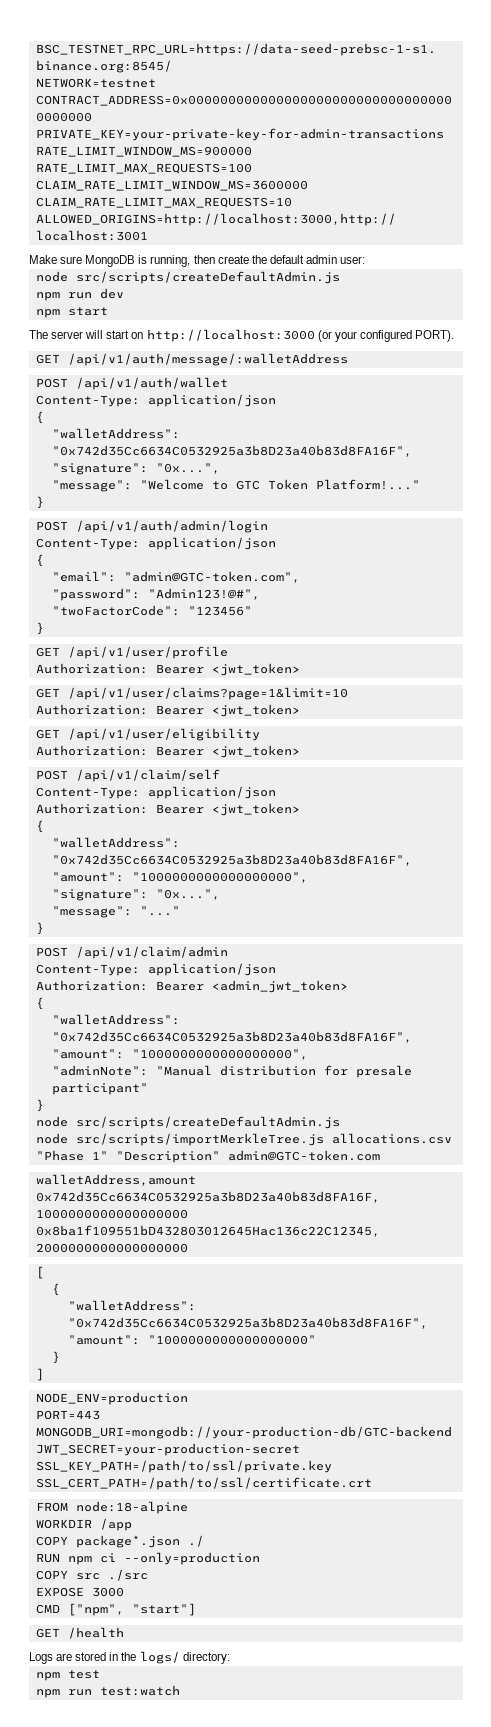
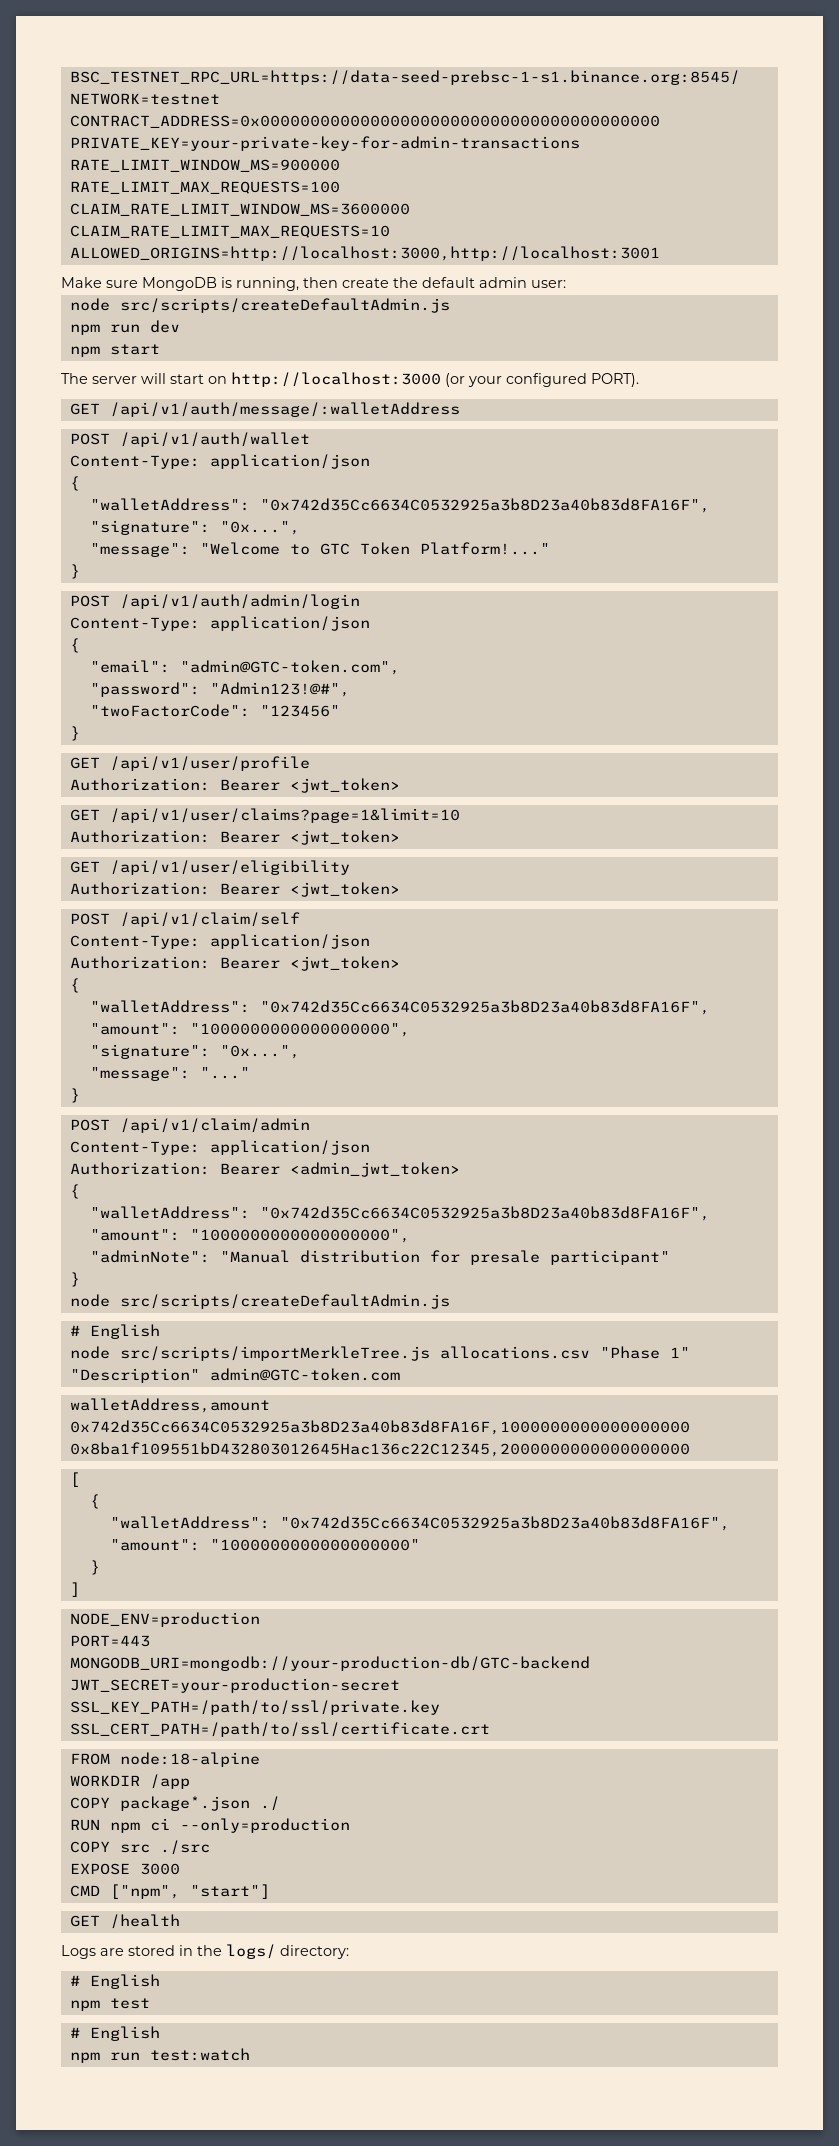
(340, 1122) none -> [69,1324,160,1339] // # English
(230, 1658) none -> [69,1974,160,1989] // # English
(100, 1674) none -> [69,2026,160,2041] // # English

